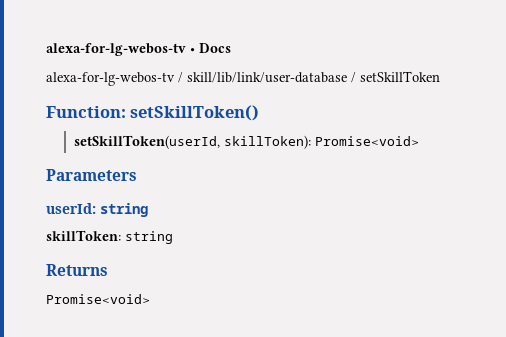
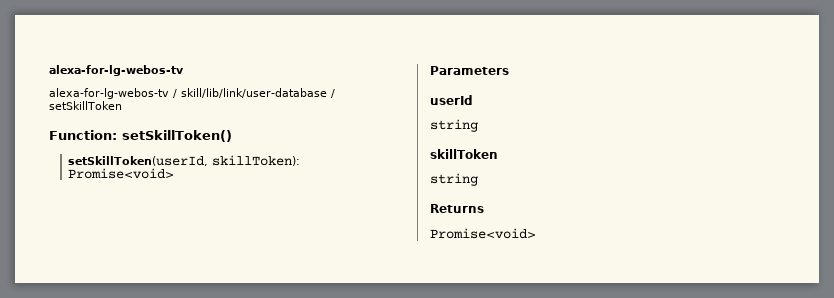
[46,43,231,56] alexa-for-lg-webos-tv • Docs -> [49,65,184,76] alexa-for-lg-webos-tv
[46,203,148,217] [46,230,121,241] userId: string // skillToken: -> [430,95,473,105] [430,119,478,132] [430,149,498,159] userId // string // skillToken //

